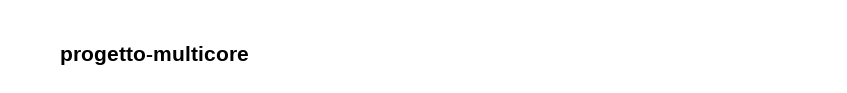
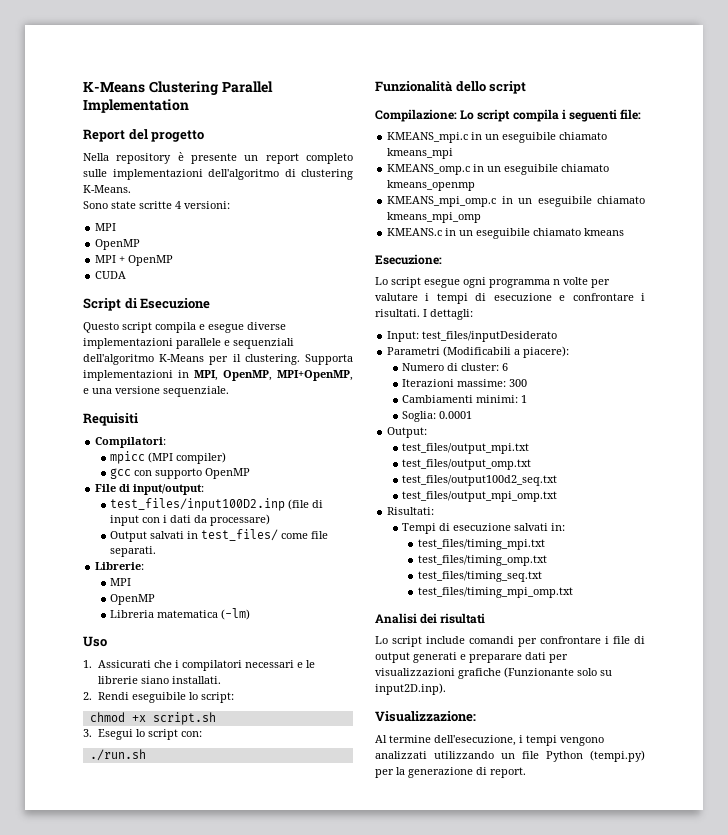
[60,46,249,65] progetto-multicore -> [83,81,273,95] [83,99,189,113] [83,129,205,142] [83,152,353,164] [83,169,353,180] [83,185,131,193] [83,201,230,209] [95,223,117,231] [95,239,141,250] [95,255,174,266] [95,271,127,279] [83,298,211,311] [83,322,286,333] [83,338,294,349] [83,354,353,365] [83,370,353,381] [83,386,229,397] [83,413,138,426] [95,437,167,448] [110,451,227,464] [110,468,251,479] [95,484,205,495] [110,498,324,511] [110,514,271,526] [110,529,329,542] [110,546,157,557] [95,562,145,570] [110,578,132,586] [110,594,156,605] [110,608,251,620] [83,636,107,647] [83,660,316,671] [98,676,222,684] [83,692,235,703] [89,712,216,725] [83,729,203,740] [89,749,146,761] [375,81,527,94] [375,109,642,122] [387,132,608,143] [387,148,454,159] [387,164,610,175] [387,180,476,191] [387,196,645,207] [387,212,482,223] [387,228,625,239] [375,254,442,265] [375,277,610,288] [375,293,645,304] [375,309,473,320] [387,331,558,342] [387,346,570,358] [402,363,509,371] [402,379,528,387] [402,395,528,403] [402,411,473,422] [387,427,428,438] [402,443,530,454] [402,459,532,470] [402,475,558,486] [402,491,558,502] [387,507,435,515] [402,523,566,534] [417,539,545,550] [417,555,547,566] [417,571,542,582] [417,587,573,598] [375,613,486,624] [375,636,645,647] [375,652,568,663] [375,667,612,679] [375,683,446,695] [375,711,476,722] [375,735,604,746] [375,750,645,762] [375,767,526,778] K-Means Clustering Parallel Implementation // Report del progetto // Nella repository è presente un report completo sulle implementazioni dell'algoritmo di clustering K-Means. // Sono state scritte 4 versioni: // MPI // OpenMP // MPI + OpenMP // CUDA // Script di Esecuzione // Questo script compila e esegue diverse implementazioni parallele e sequenziali dell'algoritmo K-Means per il clustering. Supporta implementazioni in MPI, OpenMP, MPI+OpenMP, e una versione sequenziale. // Requisiti // Compilatori: // mpicc (MPI compiler) // gcc con supporto OpenMP // File di input/output: // test_files/input100D2.inp (file di input con i dati da processare) // Output salvati in test_files/ come file separati. // Librerie: // MPI // OpenMP // Libreria matematica (-lm) // Uso // 1. Assicurati che i compilatori necessari e le librerie siano installati. // 2. Rendi eseguibile lo script: // chmod +x script.sh // 3. Esegui lo script con: // ./run.sh // Funzionalità dello script // Compilazione: Lo script compila i seguenti file: // KMEANS_mpi.c in un eseguibile chiamato kmeans_mpi // KMEANS_omp.c in un eseguibile chiamato kmeans_openmp // KMEANS_mpi_omp.c in un eseguibile chiamato kmeans_mpi_omp // KMEANS.c in un eseguibile chiamato kmeans // Esecuzione: // Lo script esegue ogni programma n volte per valutare i tempi di esecuzione e confrontare i risultati. I dettagli: // Input: test_files/inputDesiderato // Parametri (Modificabili a piacere): // Numero di cluster: 6 // Iterazioni massime: 300 // Cambiamenti minimi: 1 // Soglia: 0.0001 // Output: // test_files/output_mpi.txt // test_files/output_omp.txt // test_files/output100d2_seq.txt // test_files/output_mpi_omp.txt // Risultati: // Tempi di esecuzione salvati in: // test_files/timing_mpi.txt // test_files/timing_omp.txt // test_files/timing_seq.txt // test_files/timing_mpi_omp.txt // Analisi dei risultati // Lo script include comandi per confrontare i file di output generati e preparare dati per visualizzazioni grafiche (Funzionante solo su input2D.inp). // Visualizzazione: // Al termine dell'esecuzione, i tempi vengono analizzati utilizzando un file Python (tempi.py) per la generazione di report.

